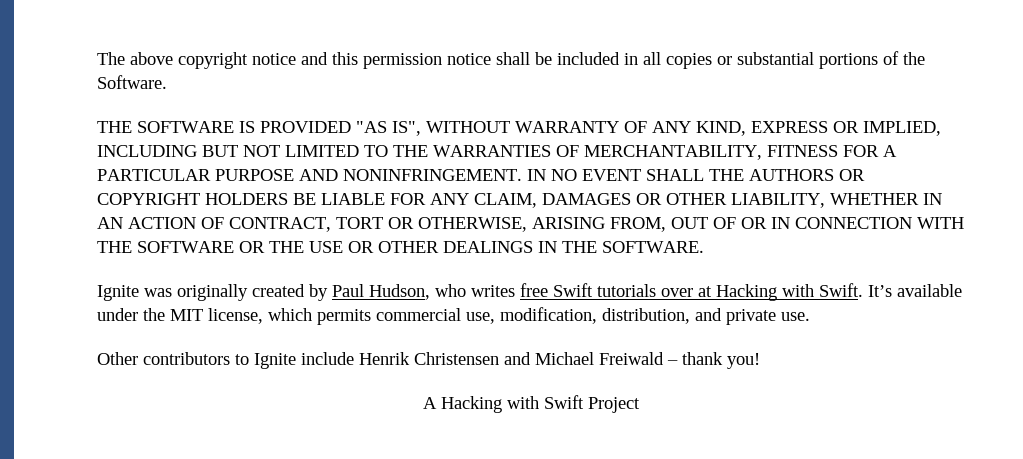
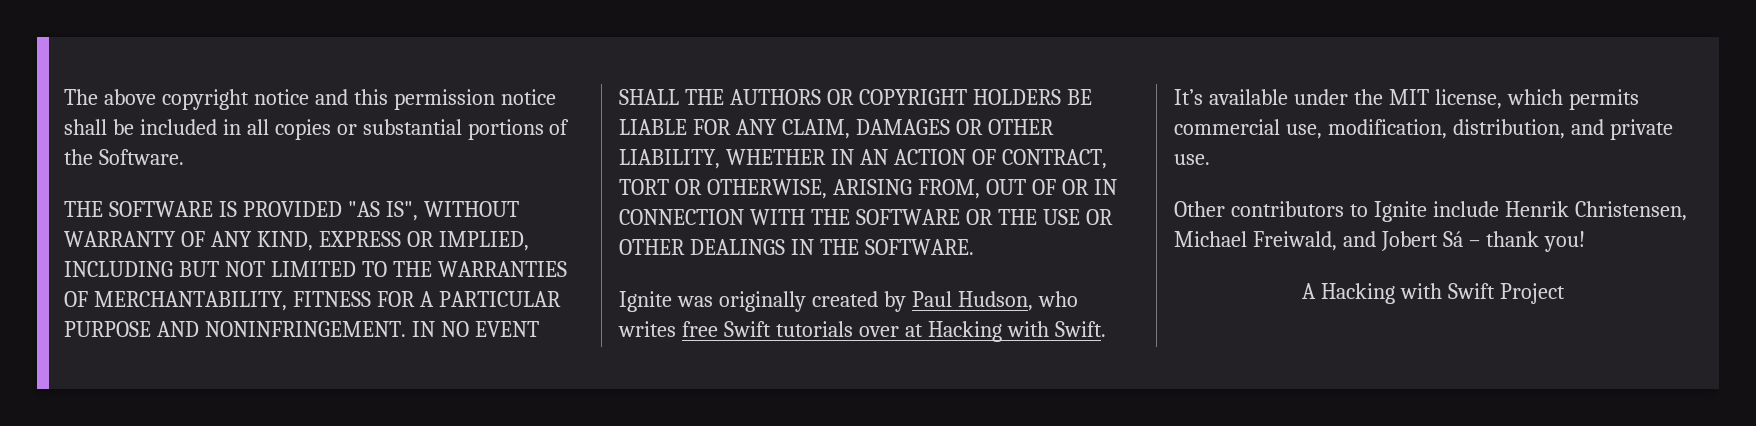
[414,352,664,365] Christensen and Michael Freiwald -> [1574,201,1687,221] [1174,231,1463,251] Christensen, Michael Freiwald, and Jobert Sá

